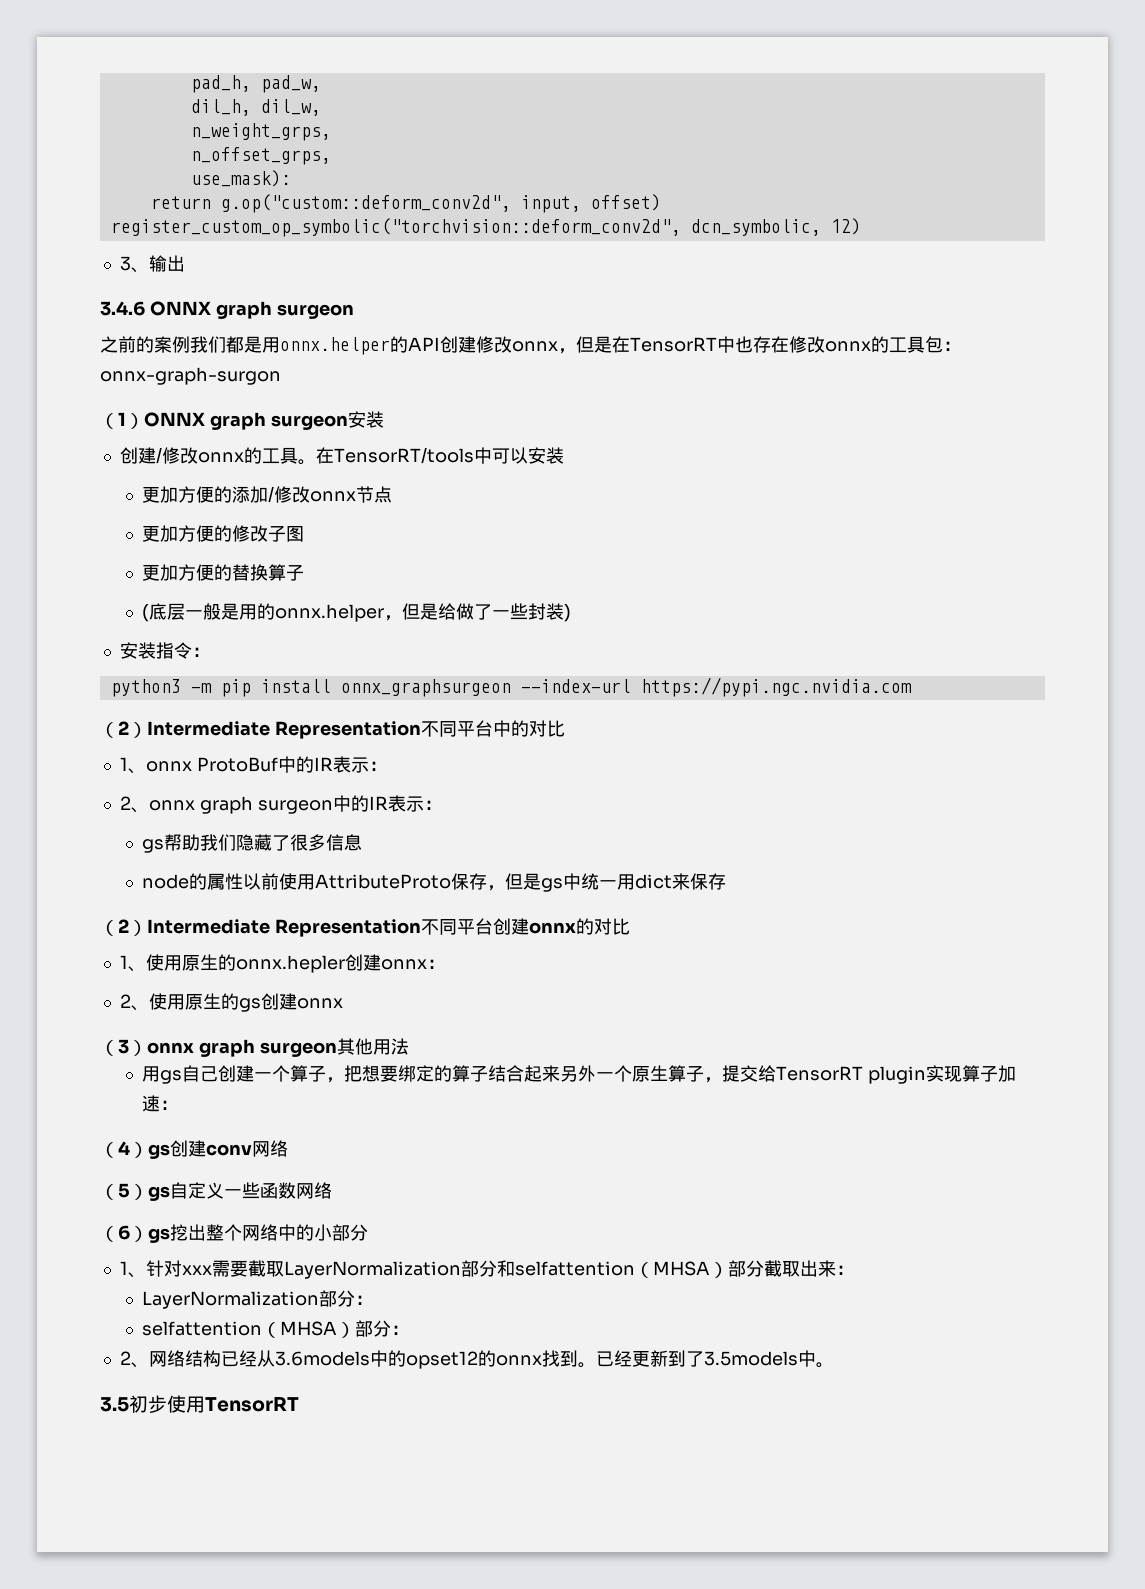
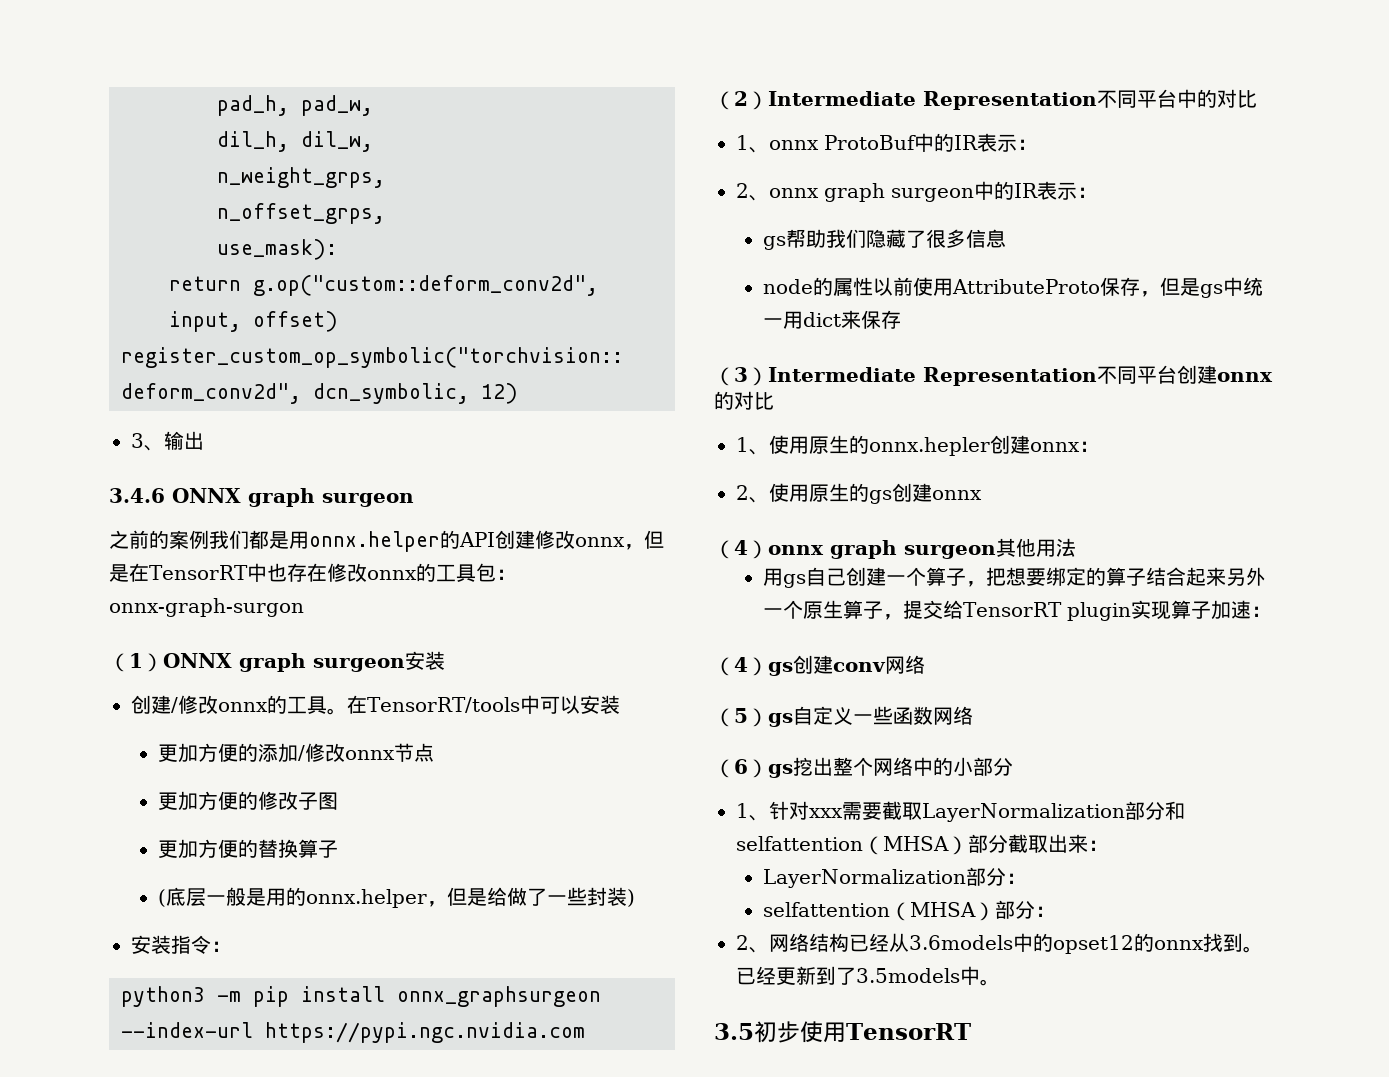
[118,919,129,933] 2 -> [734,367,748,382] 3
[118,1039,129,1054] 3 -> [734,540,748,555] 4

